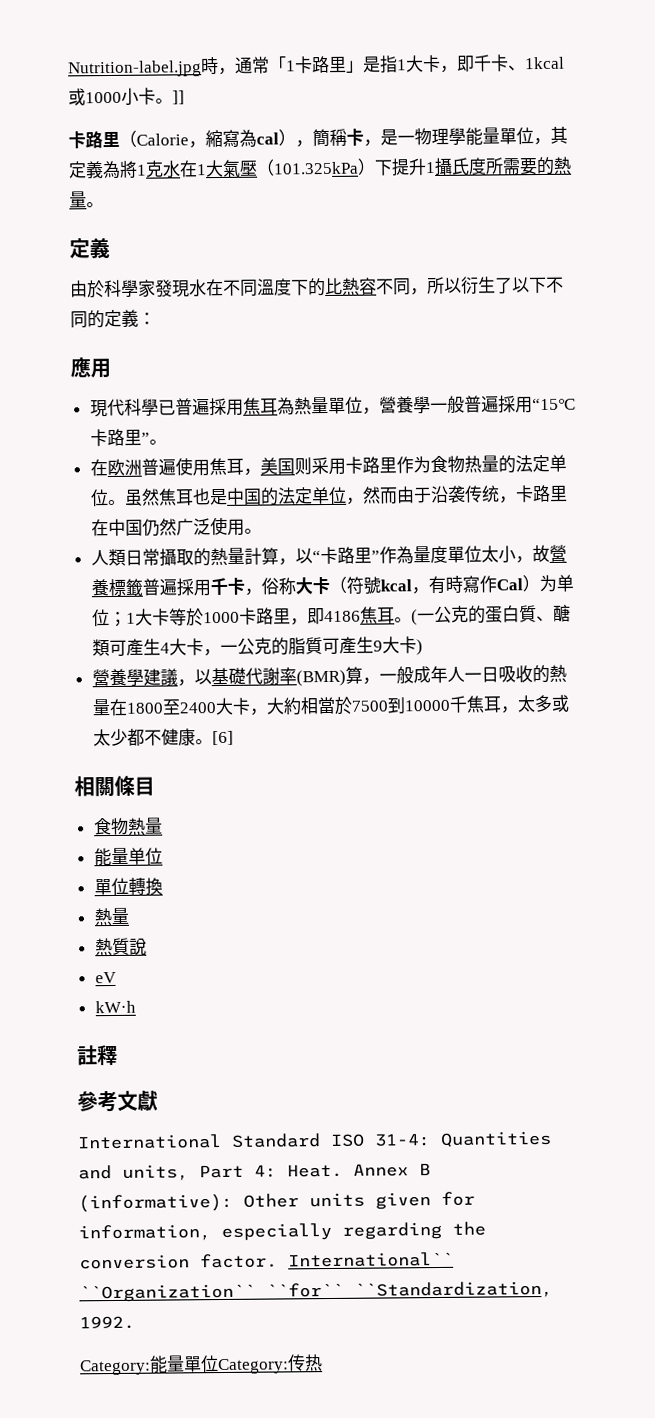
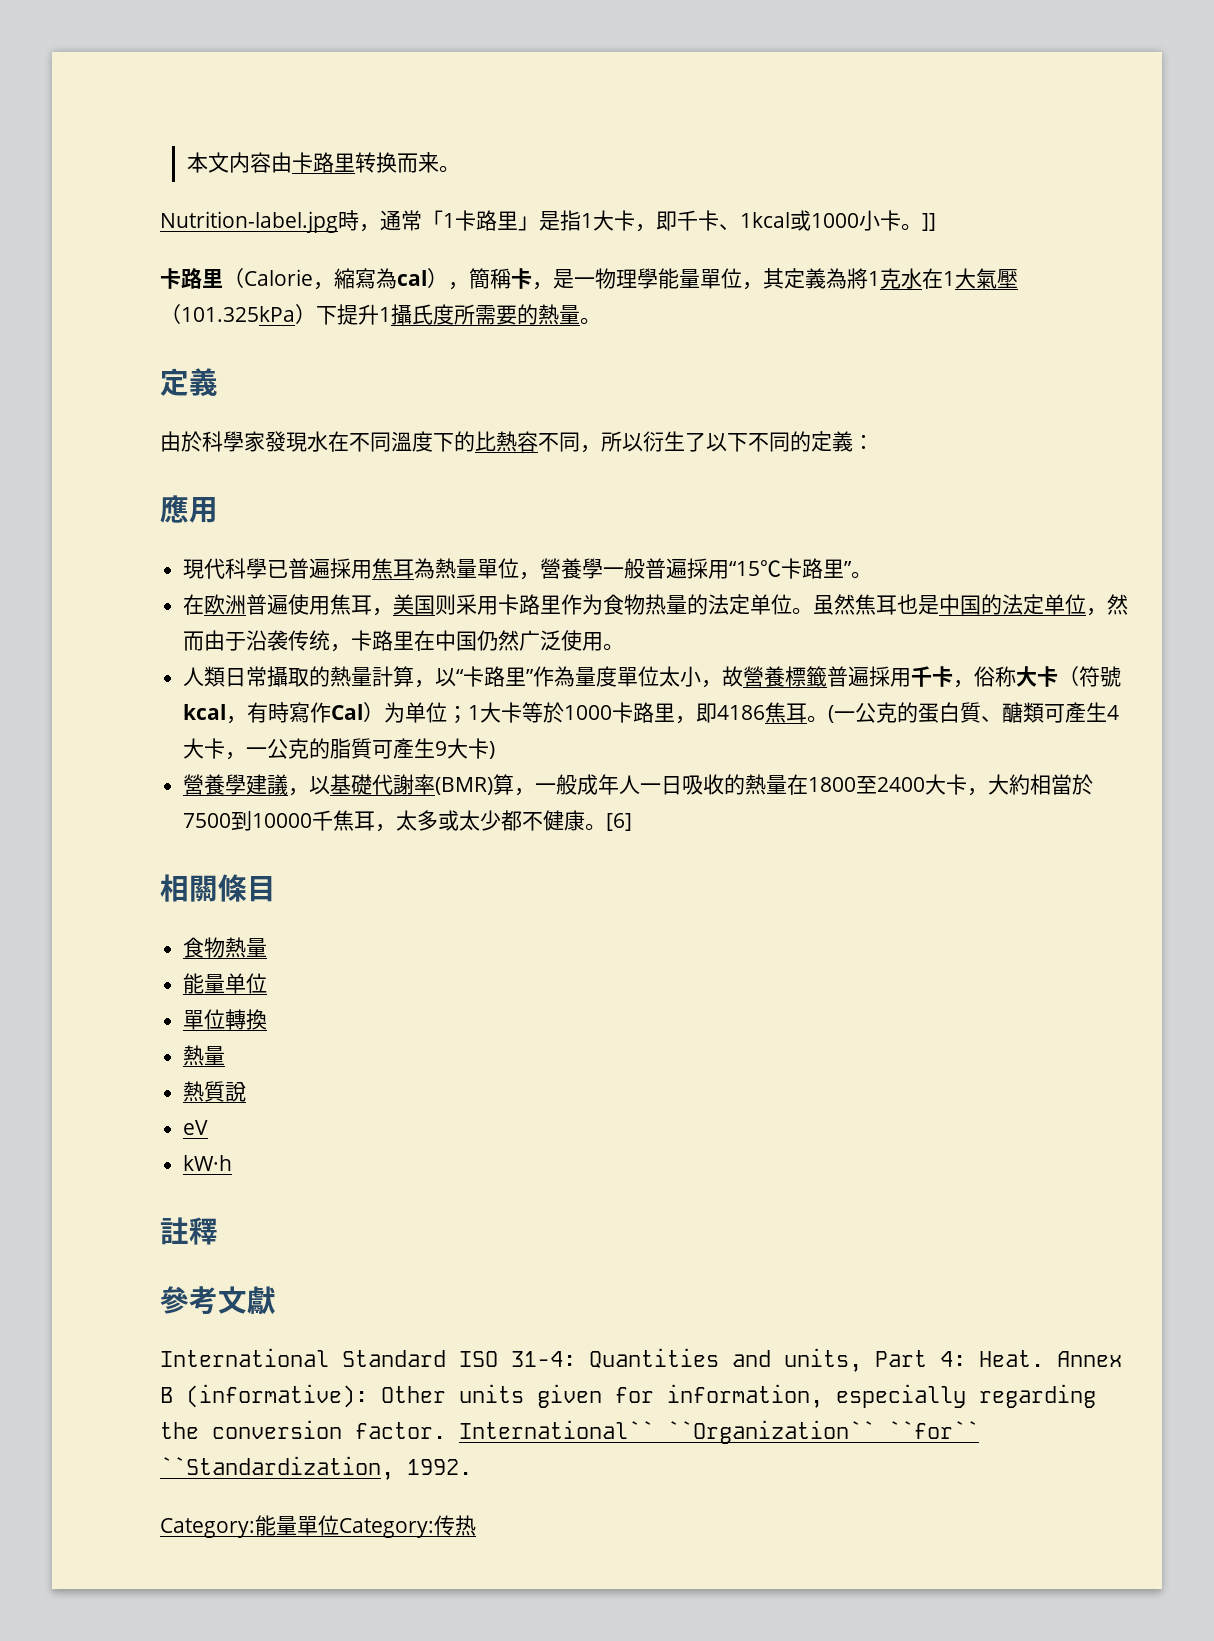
(67, 69) none -> [186,152,460,173] 本文内容由卡路里转换而来。 //

